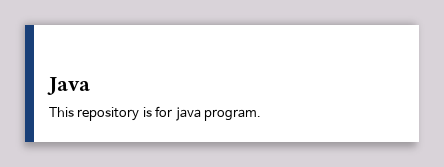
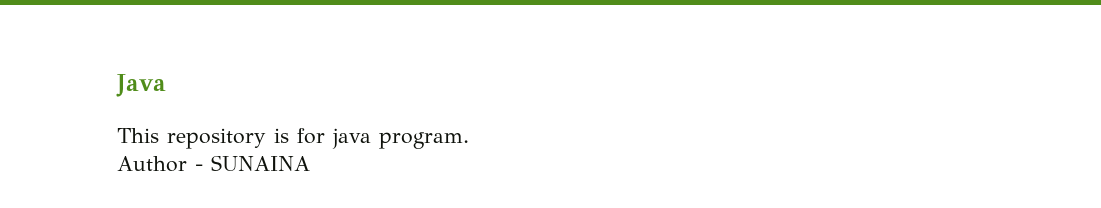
(261, 115) none -> [117,155,310,172] // Author - SUNAINA

